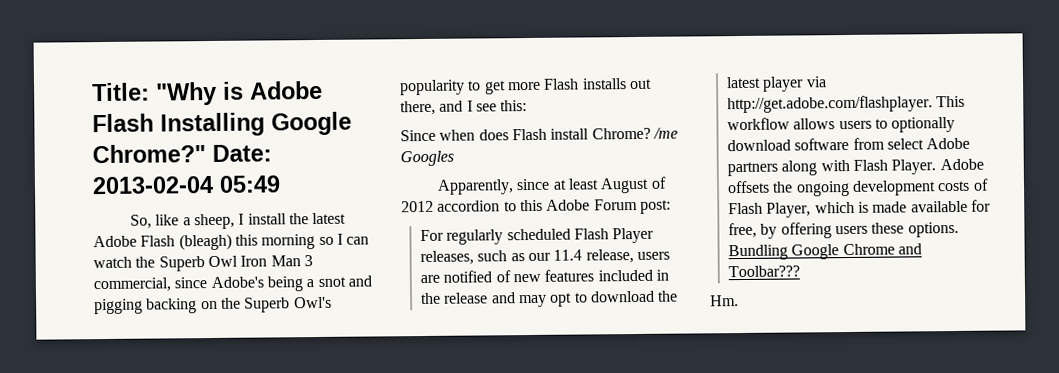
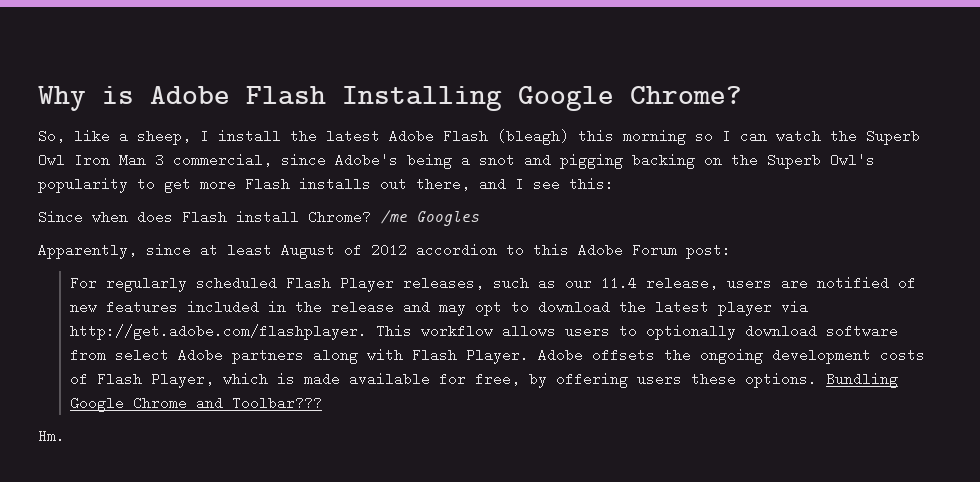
[92,81,217,106] Title: "Why -> [38,86,86,111] Why
[92,144,272,164] [92,175,281,195] Chrome?" Date: 2013-02-04 05:49 -> [630,86,742,104] Chrome?

